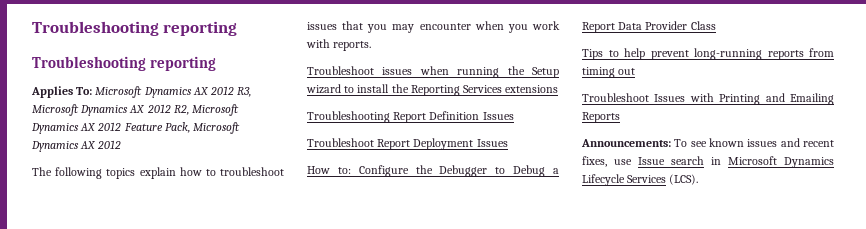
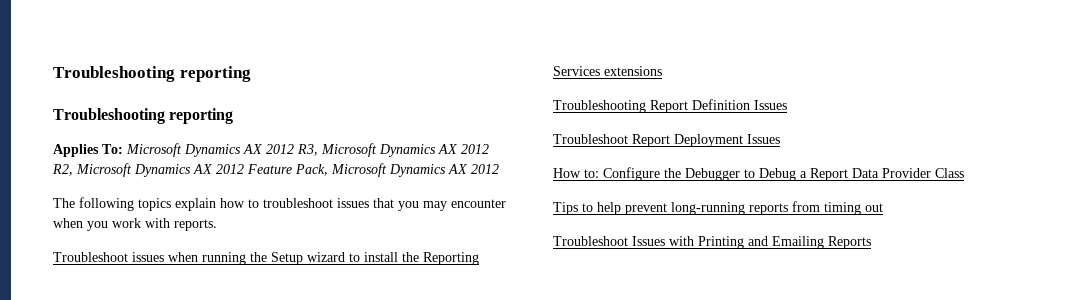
[581,138,834,147] [582,156,834,168] [582,174,699,186] // Announcements: To see known issues and recent fixes, use Issue search in Microsoft Dynamics Lifecycle Services (LCS). -> (871, 242) none

